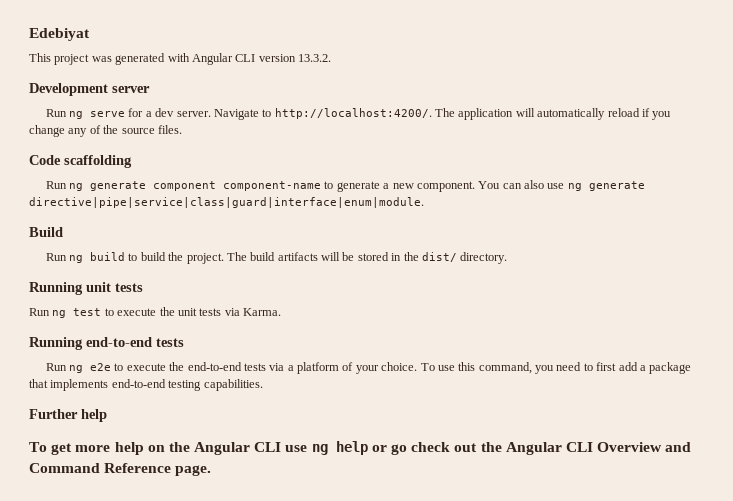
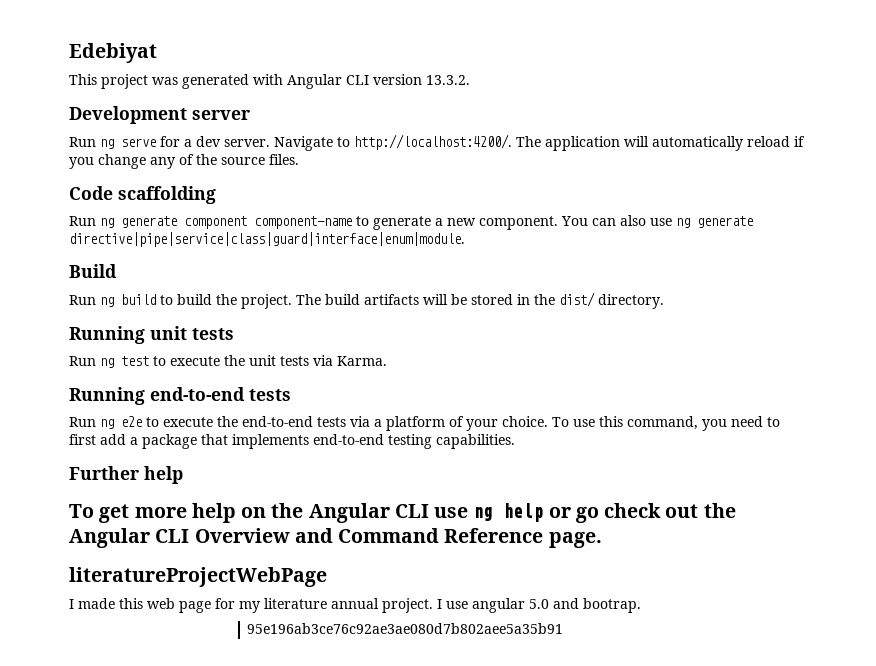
(212, 470) none -> [69,567,327,587] [69,598,641,613] [247,623,564,634] // literatureProjectWebPage // I made this web page for my literature annual project. I use angular 5.0 and bootrap. // 95e196ab3ce76c92ae3ae080d7b802aee5a35b91

